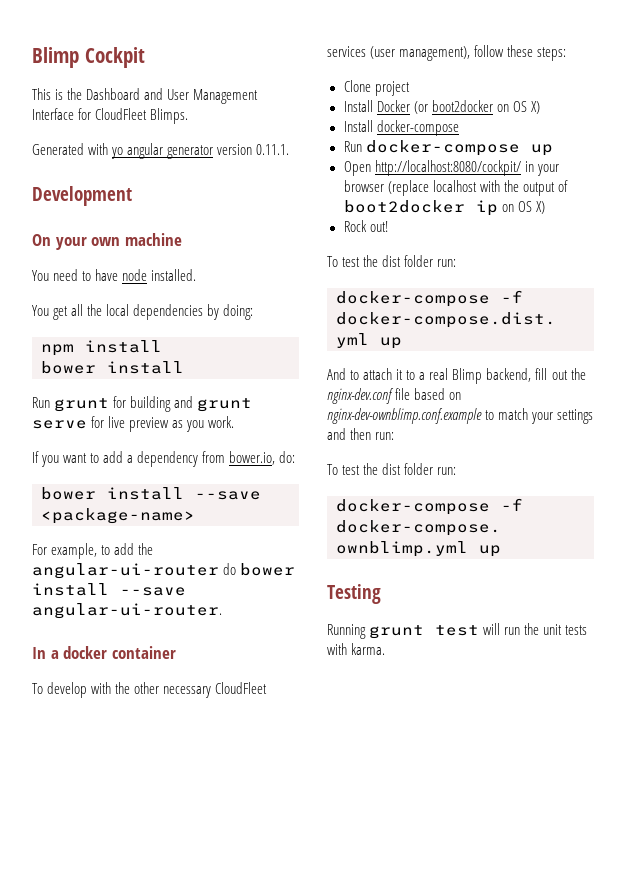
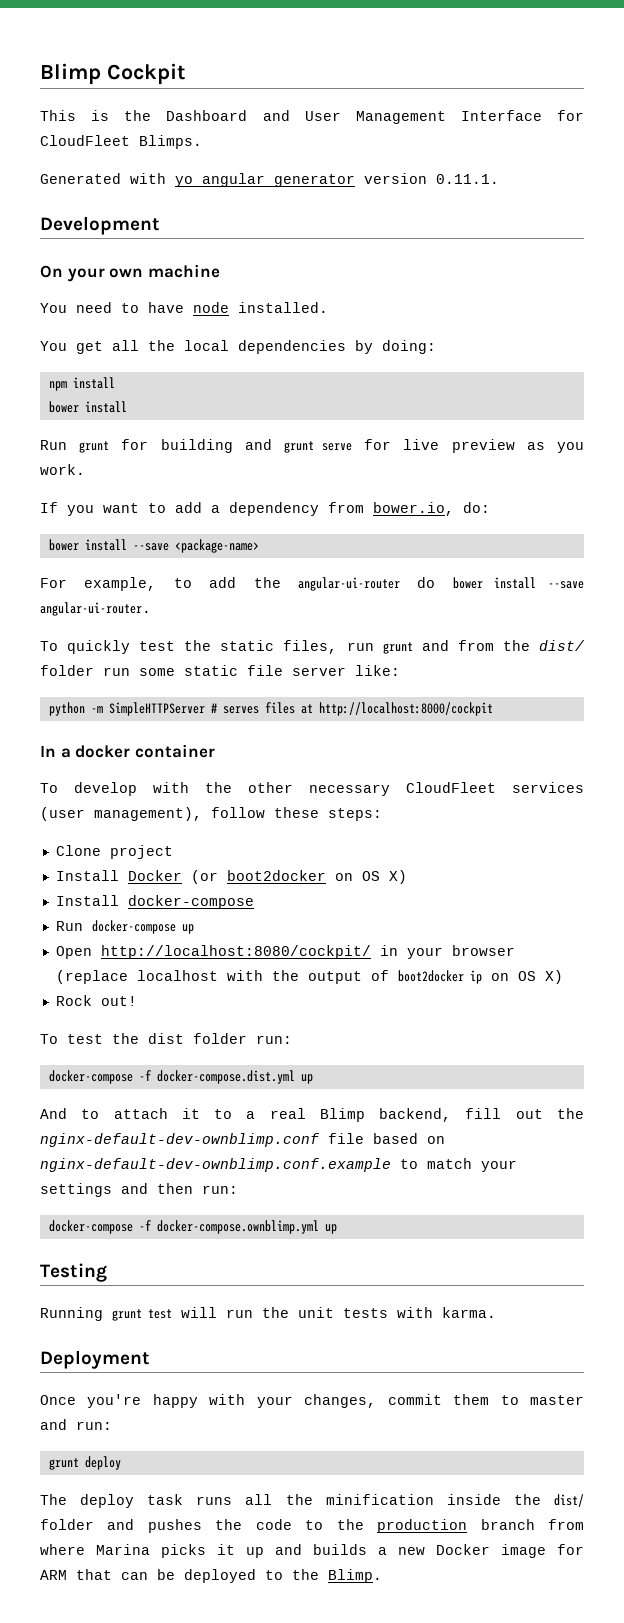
(222, 611) none -> [40,640,585,654] [40,665,400,676] [48,702,493,716] // To quickly test the static files, run grunt and from the dist/ folder run some static file server like: // python -m SimpleHTTPServer # serves files at http://localhost:8000/cockpit
[327,388,394,404] nginx-dev.conf -> [40,1133,320,1147] nginx-default-dev-ownblimp.conf
[327,408,482,424] nginx-dev-ownblimp.conf.example -> [40,1158,391,1172] nginx-default-dev-ownblimp.conf.example
[327,463,457,475] // To test the dist folder run: -> (238, 1189) none
(386, 649) none -> [40,1350,150,1369] [40,1394,584,1408] [40,1419,112,1430] [48,1456,121,1470] [40,1494,584,1508] [40,1519,584,1533] [40,1544,584,1558] [40,1569,382,1583] // Deployment // Once you're happy with your changes, commit them to master and run: // grunt deploy // The deploy task runs all the minification inside the dist/ folder and pushes the code to the production branch from where Marina picks it up and builds a new Docker image for ARM that can be deployed to the Blimp.

